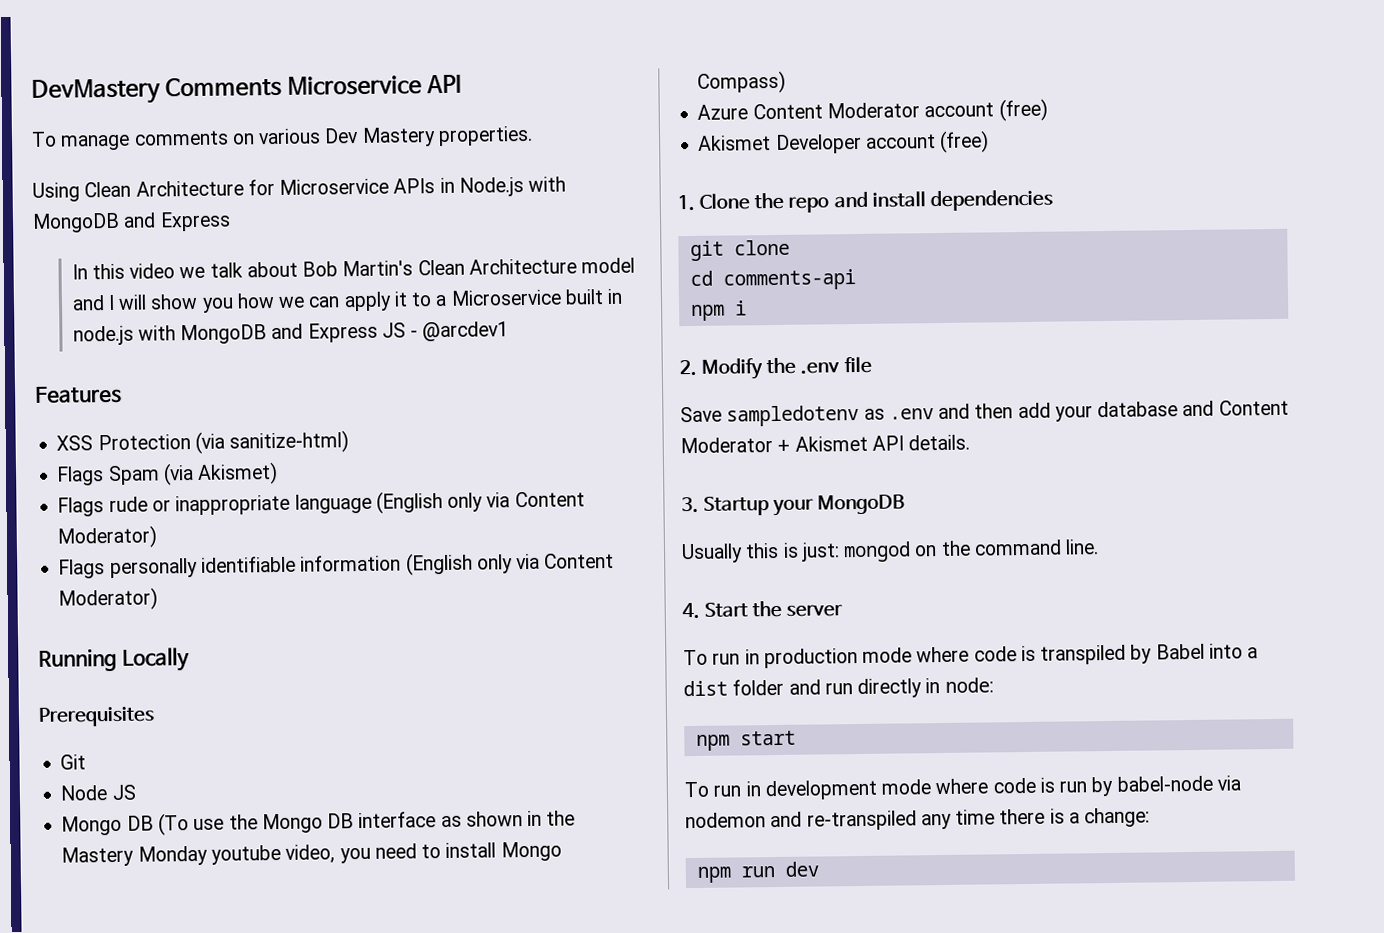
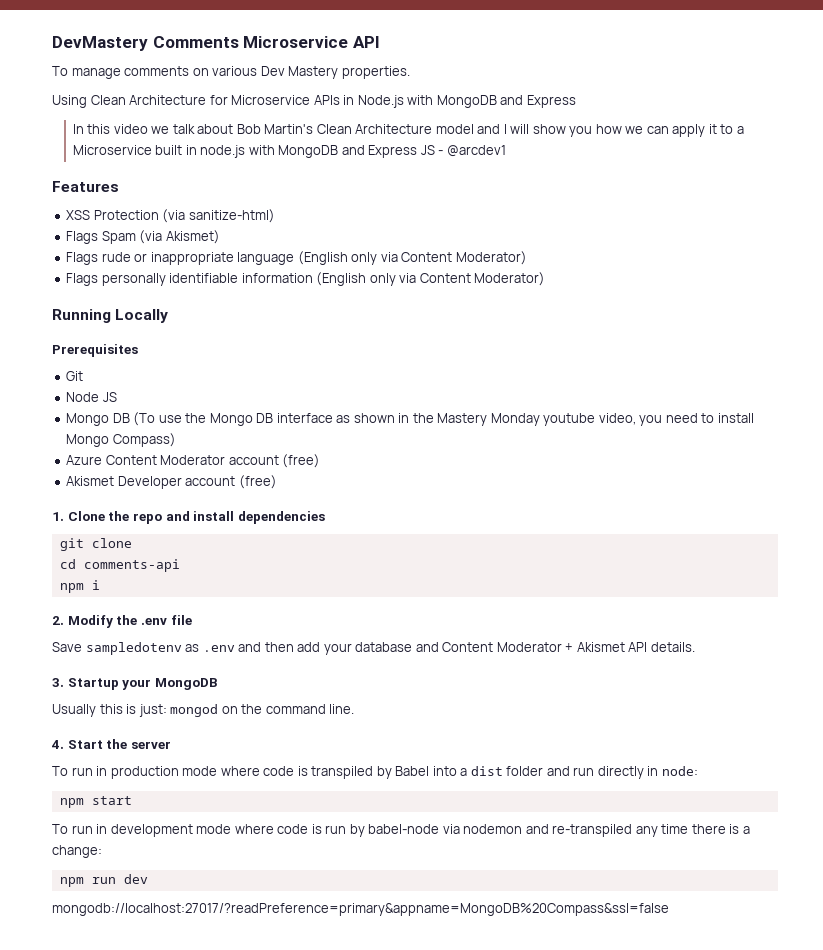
(819, 869) none -> [52,903,669,916] // mongodb://localhost:27017/?readPreference=primary&appname=MongoDB%20Compass&ssl=false

